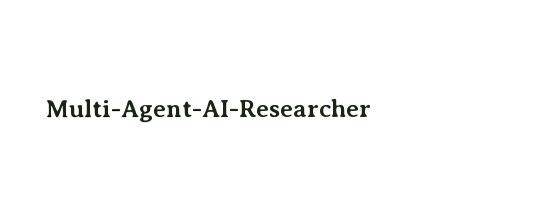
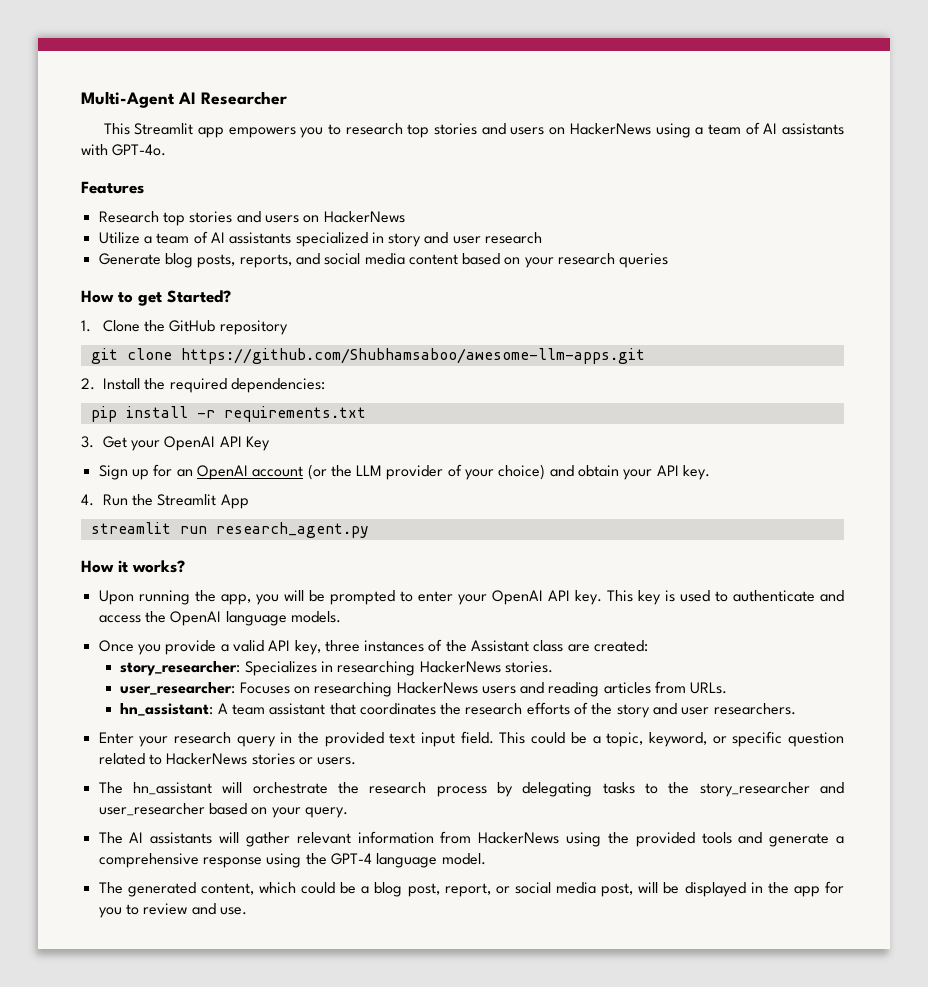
[44,98,372,123] Multi-Agent-AI-Researcher -> [81,91,287,108] [103,122,845,138] [81,144,167,156] [81,181,144,194] [98,211,405,226] [98,231,543,247] [98,253,669,268] [81,290,231,306] [81,320,288,335] [90,348,645,364] [81,378,325,393] [90,406,366,422] [81,436,270,451] [98,464,711,480] [81,494,249,509] [90,522,369,538] [81,560,185,573] [98,590,844,605] [98,611,341,626] [98,639,649,655] [120,661,553,676] [120,681,728,697] [120,702,796,718] [98,731,844,747] [98,753,357,765] [98,782,844,797] [98,803,348,818] [98,831,845,847] [98,853,486,868] [98,881,844,897] [98,903,247,918] Multi-Agent AI Researcher // This Streamlit app empowers you to research top stories and users on HackerNews using a team of AI assistants with GPT-4o. // Features // Research top stories and users on HackerNews // Utilize a team of AI assistants specialized in story and user research // Generate blog posts, reports, and social media content based on your research queries // How to get Started? // 1. Clone the GitHub repository // git clone https://github.com/Shubhamsaboo/awesome-llm-apps.git // 2. Install the required dependencies: // pip install -r requirements.txt // 3. Get your OpenAI API Key // Sign up for an OpenAI account (or the LLM provider of your choice) and obtain your API key. // 4. Run the Streamlit App // streamlit run research_agent.py // How it works? // Upon running the app, you will be prompted to enter your OpenAI API key. This key is used to authenticate and access the OpenAI language models. // Once you provide a valid API key, three instances of the Assistant class are created: // story_researcher: Specializes in researching HackerNews stories. // user_researcher: Focuses on researching HackerNews users and reading articles from URLs. // hn_assistant: A team assistant that coordinates the research efforts of the story and user researchers. // Enter your research query in the provided text input field. This could be a topic, keyword, or specific question related to HackerNews stories or users. // The hn_assistant will orchestrate the research process by delegating tasks to the story_researcher and user_researcher based on your query. // The AI assistants will gather relevant information from HackerNews using the provided tools and generate a comprehensive response using the GPT-4 language model. // The generated content, which could be a blog post, report, or social media post, will be displayed in the app for you to review and use.

